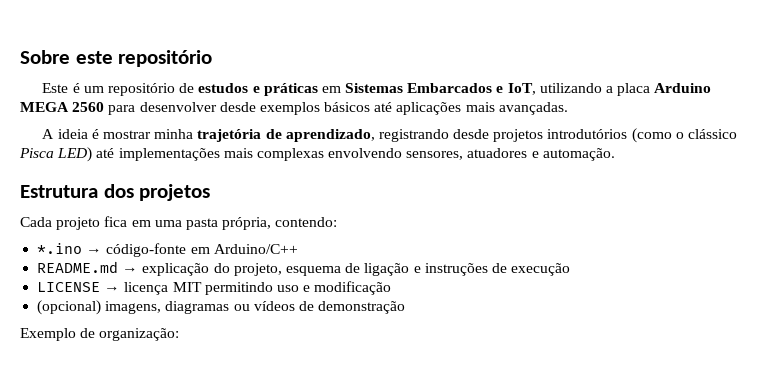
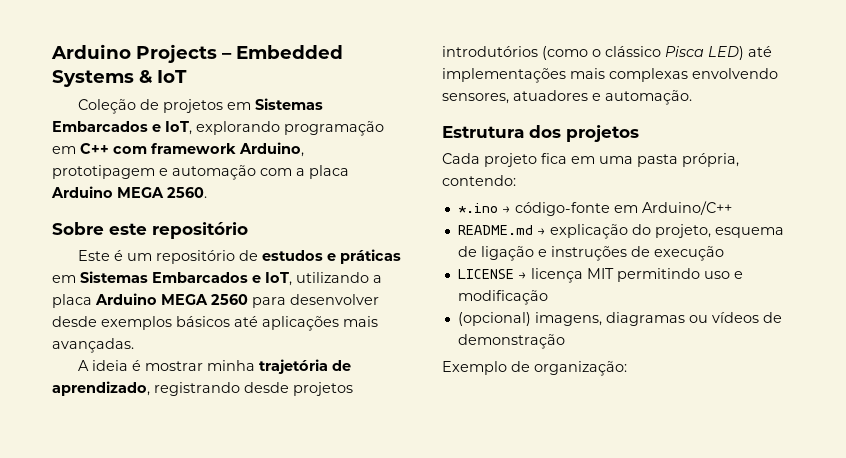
(20, 57) none -> [51,44,343,63] [52,70,187,87] [77,98,323,114] [52,121,384,136] [52,142,304,157] [52,165,349,180] [51,186,207,198] Arduino Projects – Embedded Systems & IoT // Coleção de projetos em Sistemas Embarcados e IoT, explorando programação em C++ com framework Arduino, prototipagem e automação com a placa Arduino MEGA 2560. //

